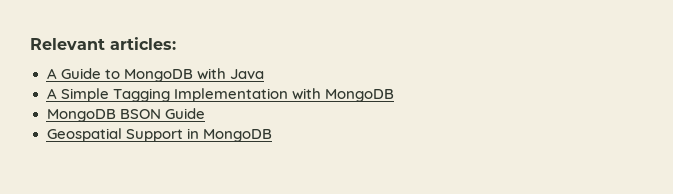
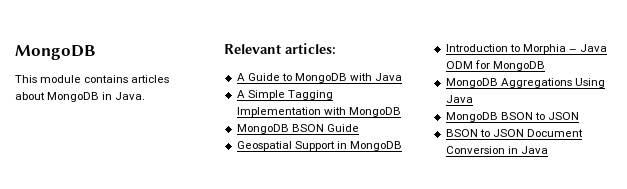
(30, 44) none -> [15,45,95,60] [15,75,170,83] [15,92,146,102] MongoDB // This module contains articles about MongoDB in Java. //
(272, 135) none -> [445,44,608,54] [445,60,545,71] [445,78,605,88] [445,95,473,103] [445,112,579,122] [445,129,583,137] [445,146,548,154] // Introduction to Morphia – Java ODM for MongoDB // MongoDB Aggregations Using Java // MongoDB BSON to JSON // BSON to JSON Document Conversion in Java

